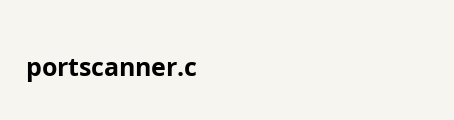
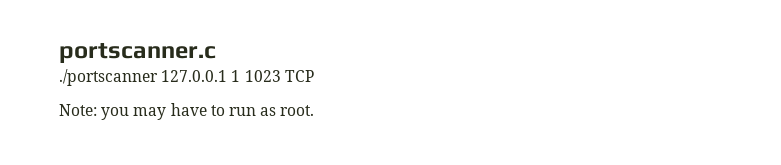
(197, 70) none -> [59,69,314,86] [59,103,315,120] // ./portscanner 127.0.0.1 1 1023 TCP // Note: you may have to run as root.

